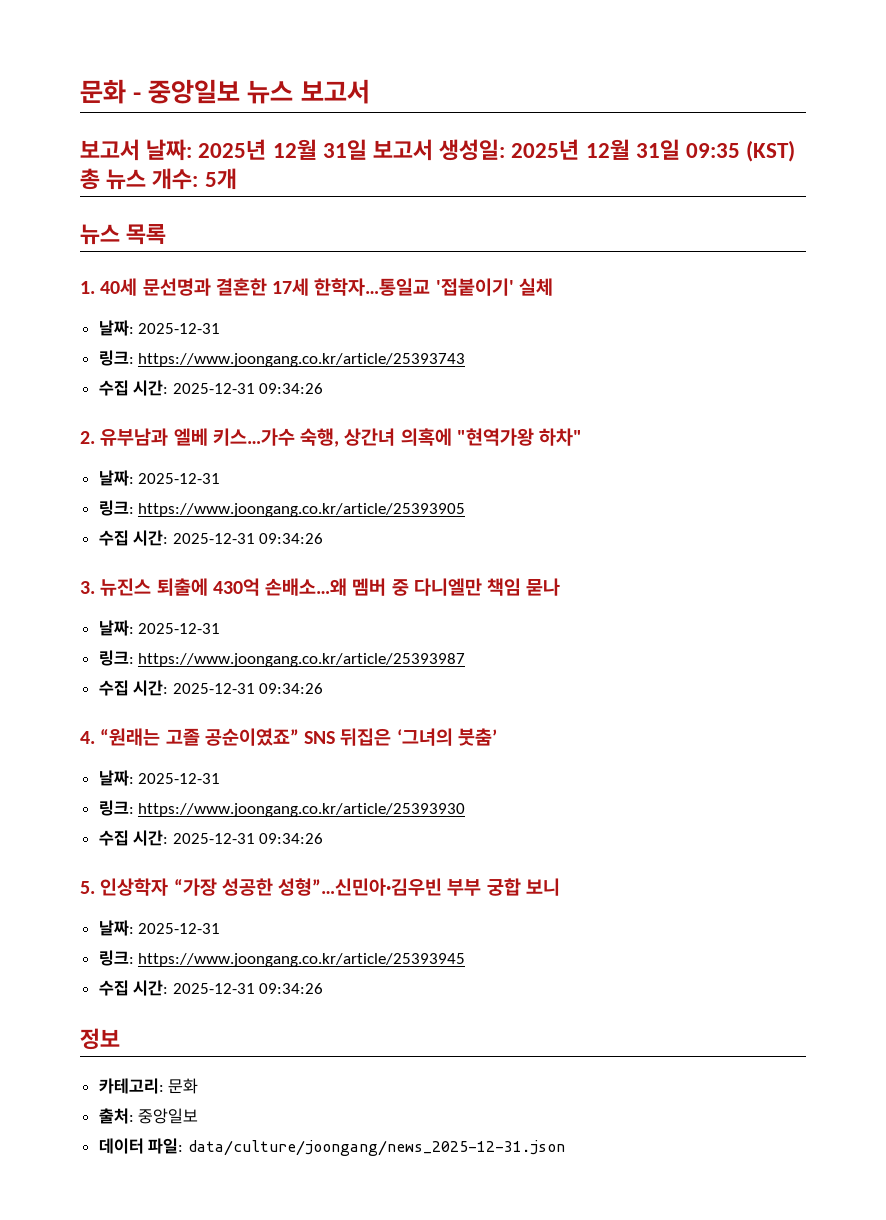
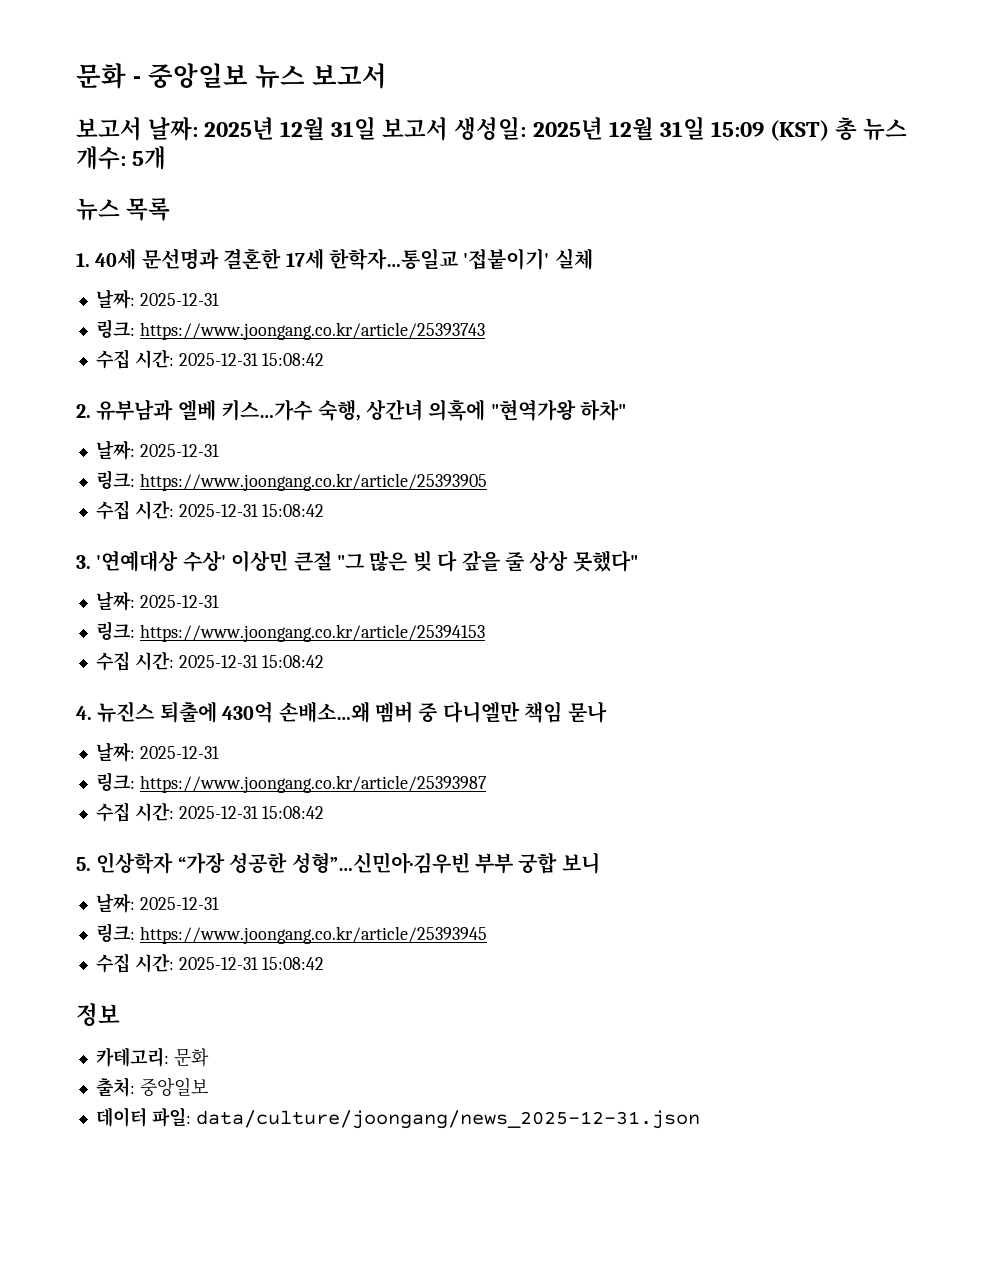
[686,143,741,158] 09:35 -> [710,121,764,137] 15:09
[259,383,324,394] 09:34:26 -> [262,353,325,366] 15:08:42
[259,533,324,544] 09:34:26 -> [262,504,325,517] 15:08:42
(95, 587) none -> [96,550,638,572] [95,591,219,611] [95,621,485,642] [95,651,325,671] [76,706,92,720] '연예대상 수상' 이상민 큰절 "그 많은 빚 다 갚을 줄 상상 못했다" // 날짜: 2025-12-31 // 링크: https://www.joongang.co.kr/article/25394153 // 수집 시간: 2025-12-31 15:08:42 // 4.
[259,683,324,694] [80,728,497,746] [98,770,221,786] [98,800,466,817] [98,830,324,846] 09:34:26 // 4. “원래는 고졸 공순이였죠” SNS 뒤집은 ‘그녀의 붓춤’ // 날짜: 2025-12-31 // 링크: https://www.joongang.co.kr/article/25393930 // 수집 시간: 2025-12-31 09:34:26 -> [262,806,325,819] 15:08:42
[259,983,324,994] 09:34:26 -> [262,957,325,970] 15:08:42

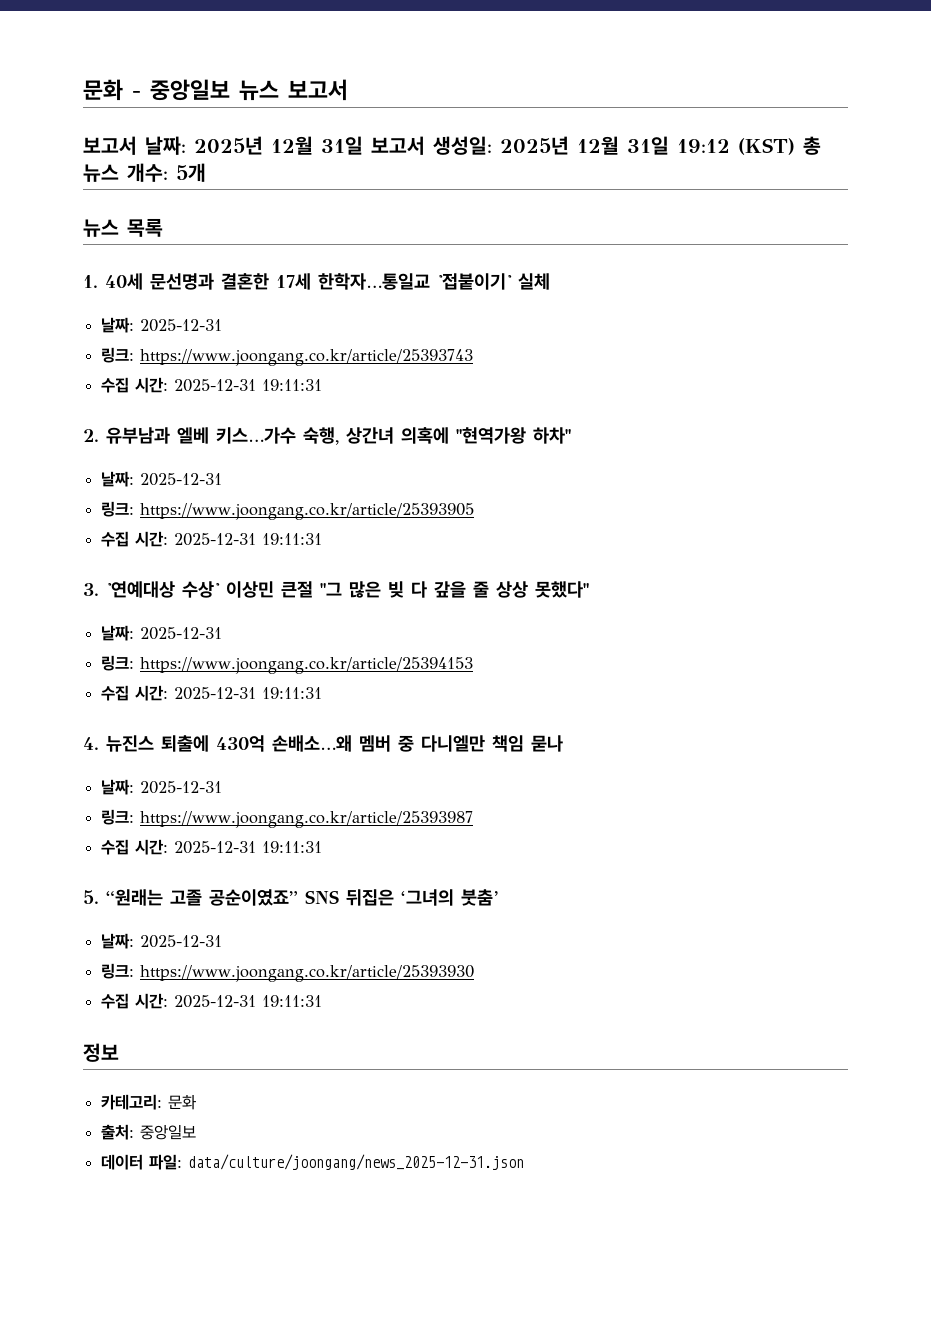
[710,121,764,137] 15:09 -> [677,139,730,153] 19:12
[262,353,325,366] 15:08:42 -> [262,379,323,391] 19:11:31
[262,504,325,517] 15:08:42 -> [262,533,323,545] 19:11:31
[262,655,325,668] 15:08:42 -> [262,687,323,699] 19:11:31
[262,806,325,819] 15:08:42 -> [262,841,323,853] 19:11:31
[96,852,600,874] [95,893,219,913] [95,923,487,944] [95,953,325,973] 인상학자 “가장 성공한 성형”…신민아·김우빈 부부 궁합 보니 // 날짜: 2025-12-31 // 링크: https://www.joongang.co.kr/article/25393945 // 수집 시간: 2025-12-31 15:08:42 -> [106,889,498,906] [101,933,223,949] [101,963,475,982] [101,993,323,1009] “원래는 고졸 공순이였죠” SNS 뒤집은 ‘그녀의 붓춤’ // 날짜: 2025-12-31 // 링크: https://www.joongang.co.kr/article/25393930 // 수집 시간: 2025-12-31 19:11:31

